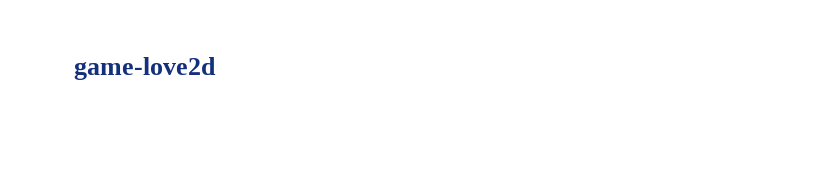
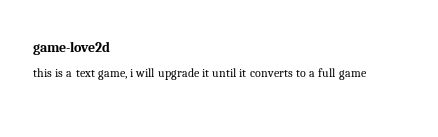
(216, 68) none -> [33,68,367,80] // this is a text game, i will upgrade it until it converts to a full game

